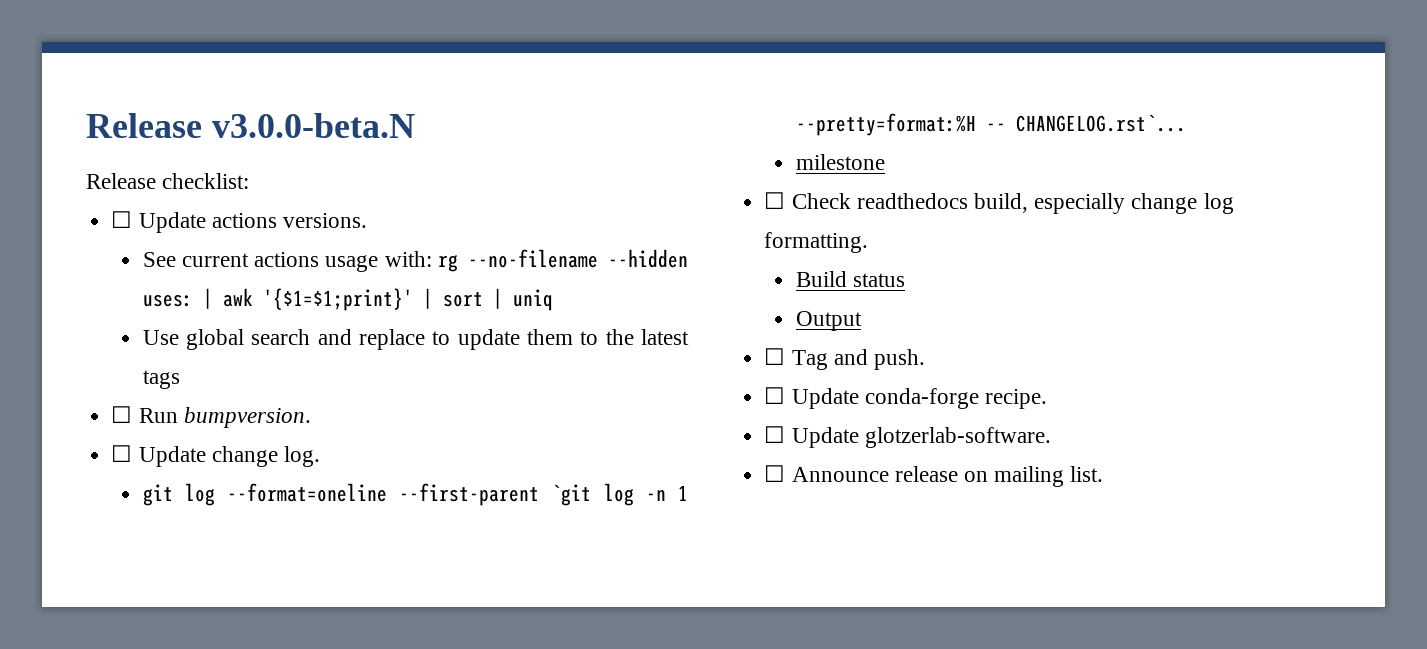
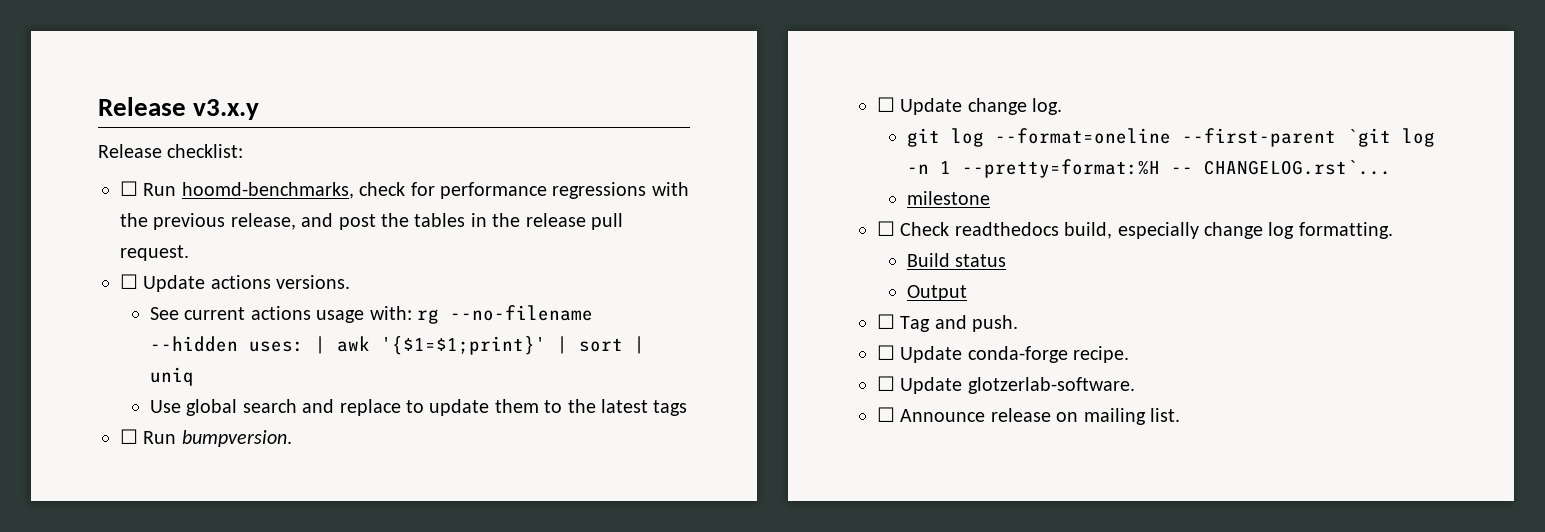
[86,113,415,138] Release v3.0.0-beta.N -> [98,97,260,120] Release v3.x.y
(250, 181) none -> [120,181,689,199] [120,213,623,230] [120,245,189,261] // ☐ Run hoomd-benchmarks, check for performance regressions with the previous release, and post the tables in the release pull request.

